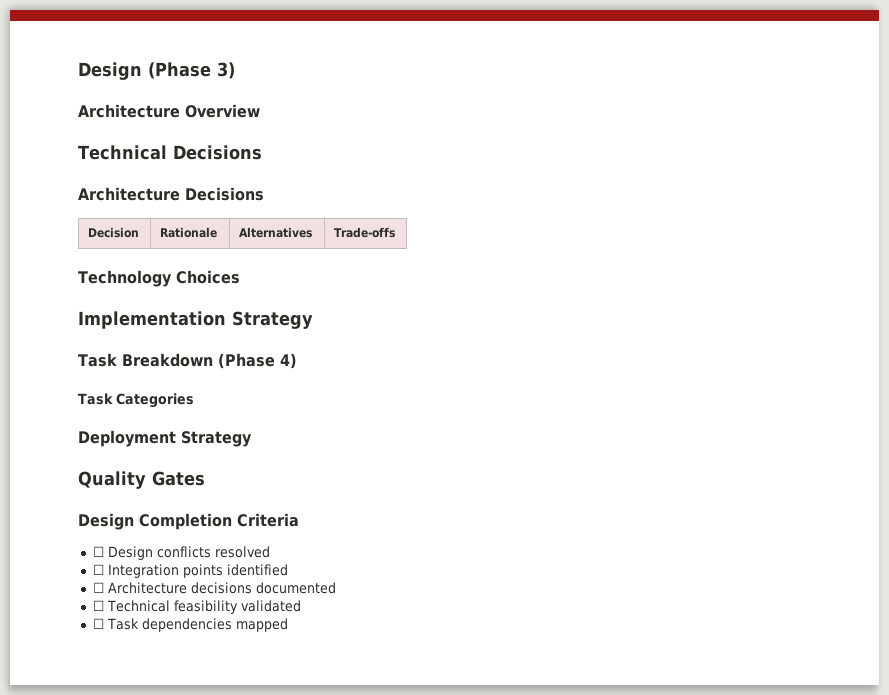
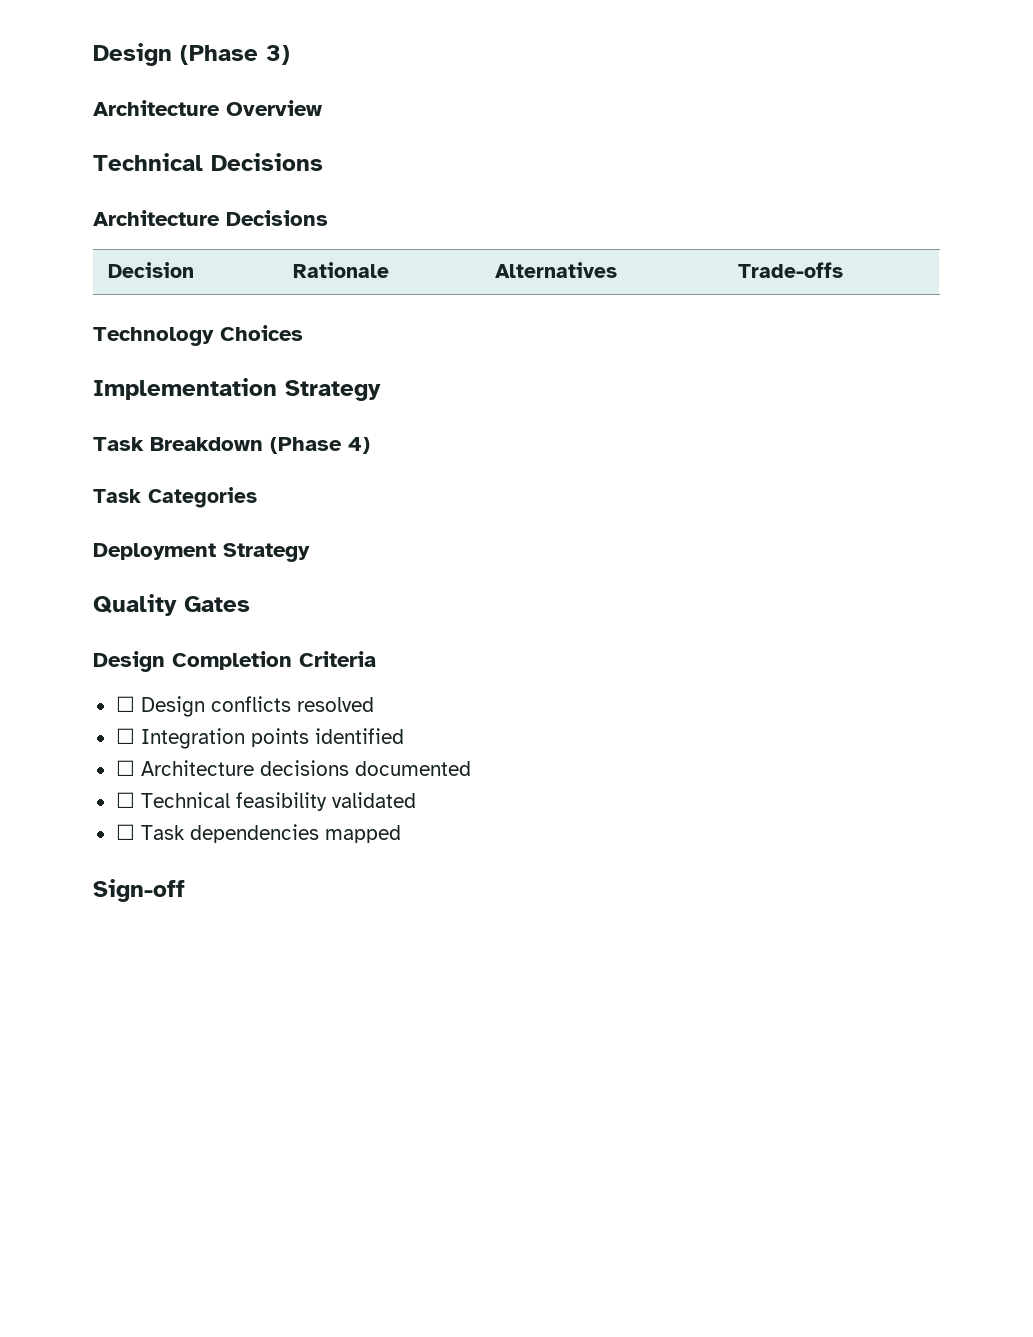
(288, 625) none -> [93,879,185,902] // Sign-off

